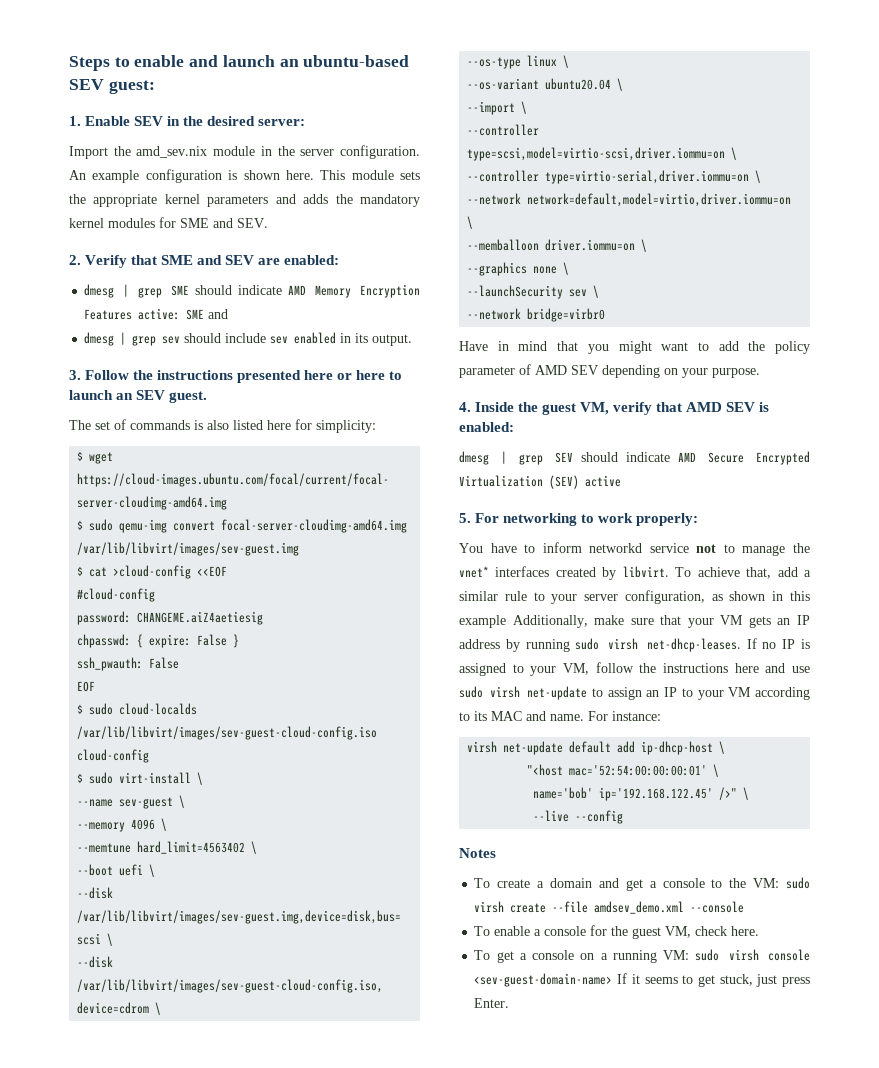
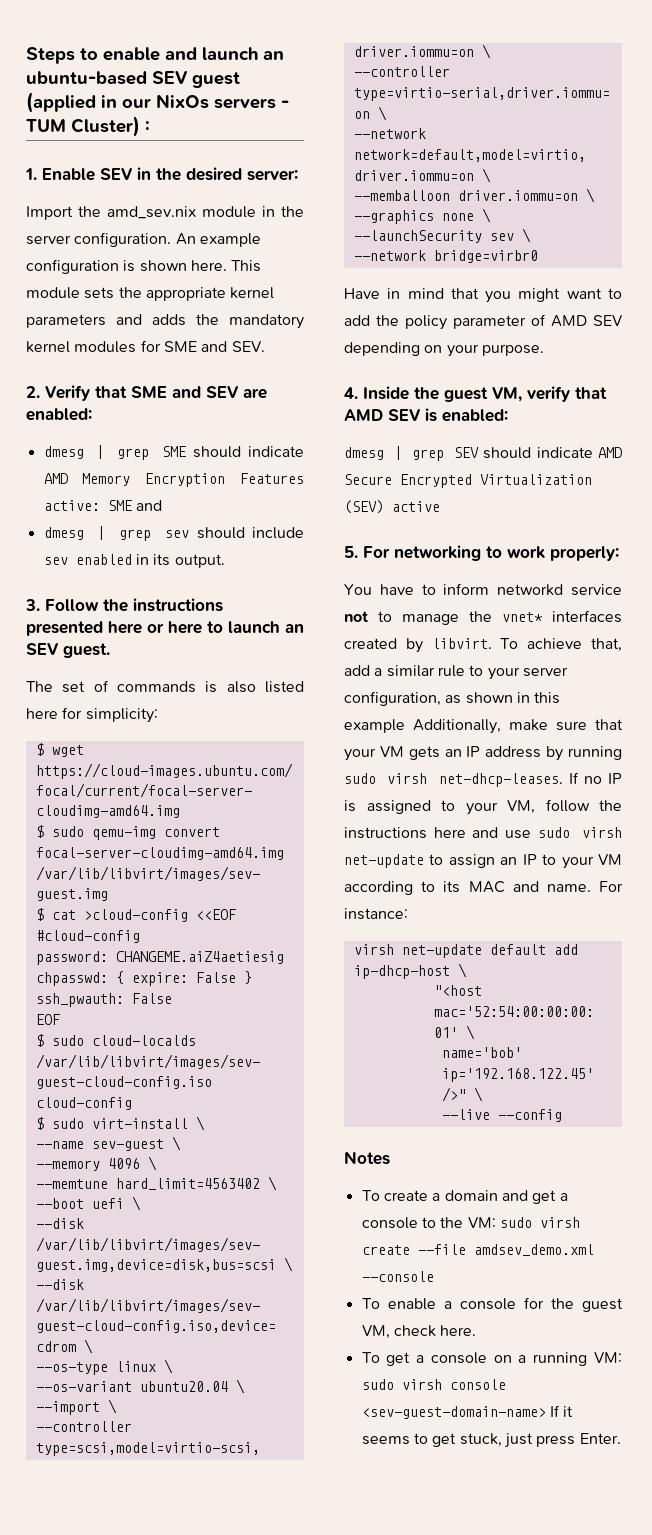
[108,80,155,94] guest: -> [192,72,240,88] [26,92,289,113] [26,116,150,137] guest (applied in our NixOs servers - TUM Cluster) :

